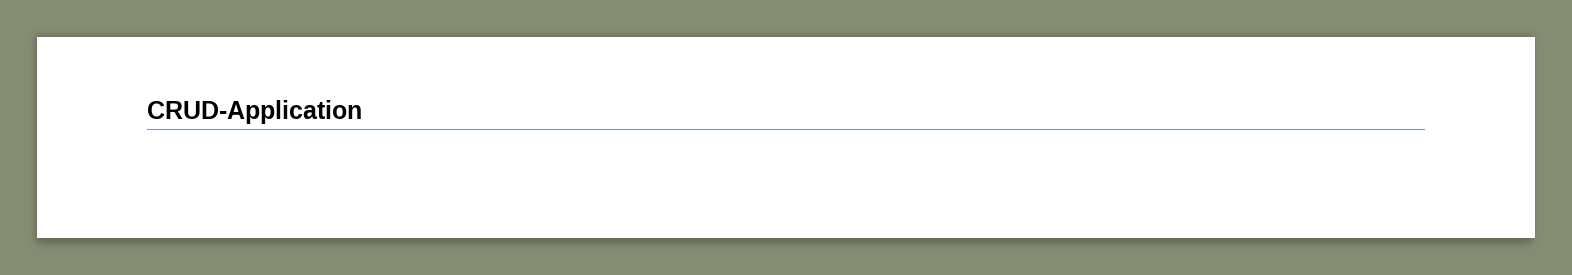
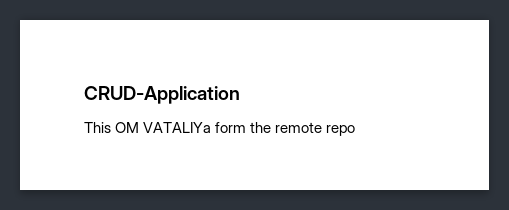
(362, 112) none -> [84,122,356,136] // This OM VATALIYa form the remote repo

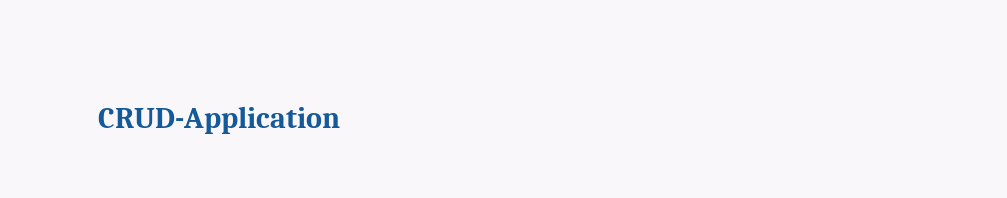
[84,122,356,136] // This OM VATALIYa form the remote repo -> (340, 120) none

